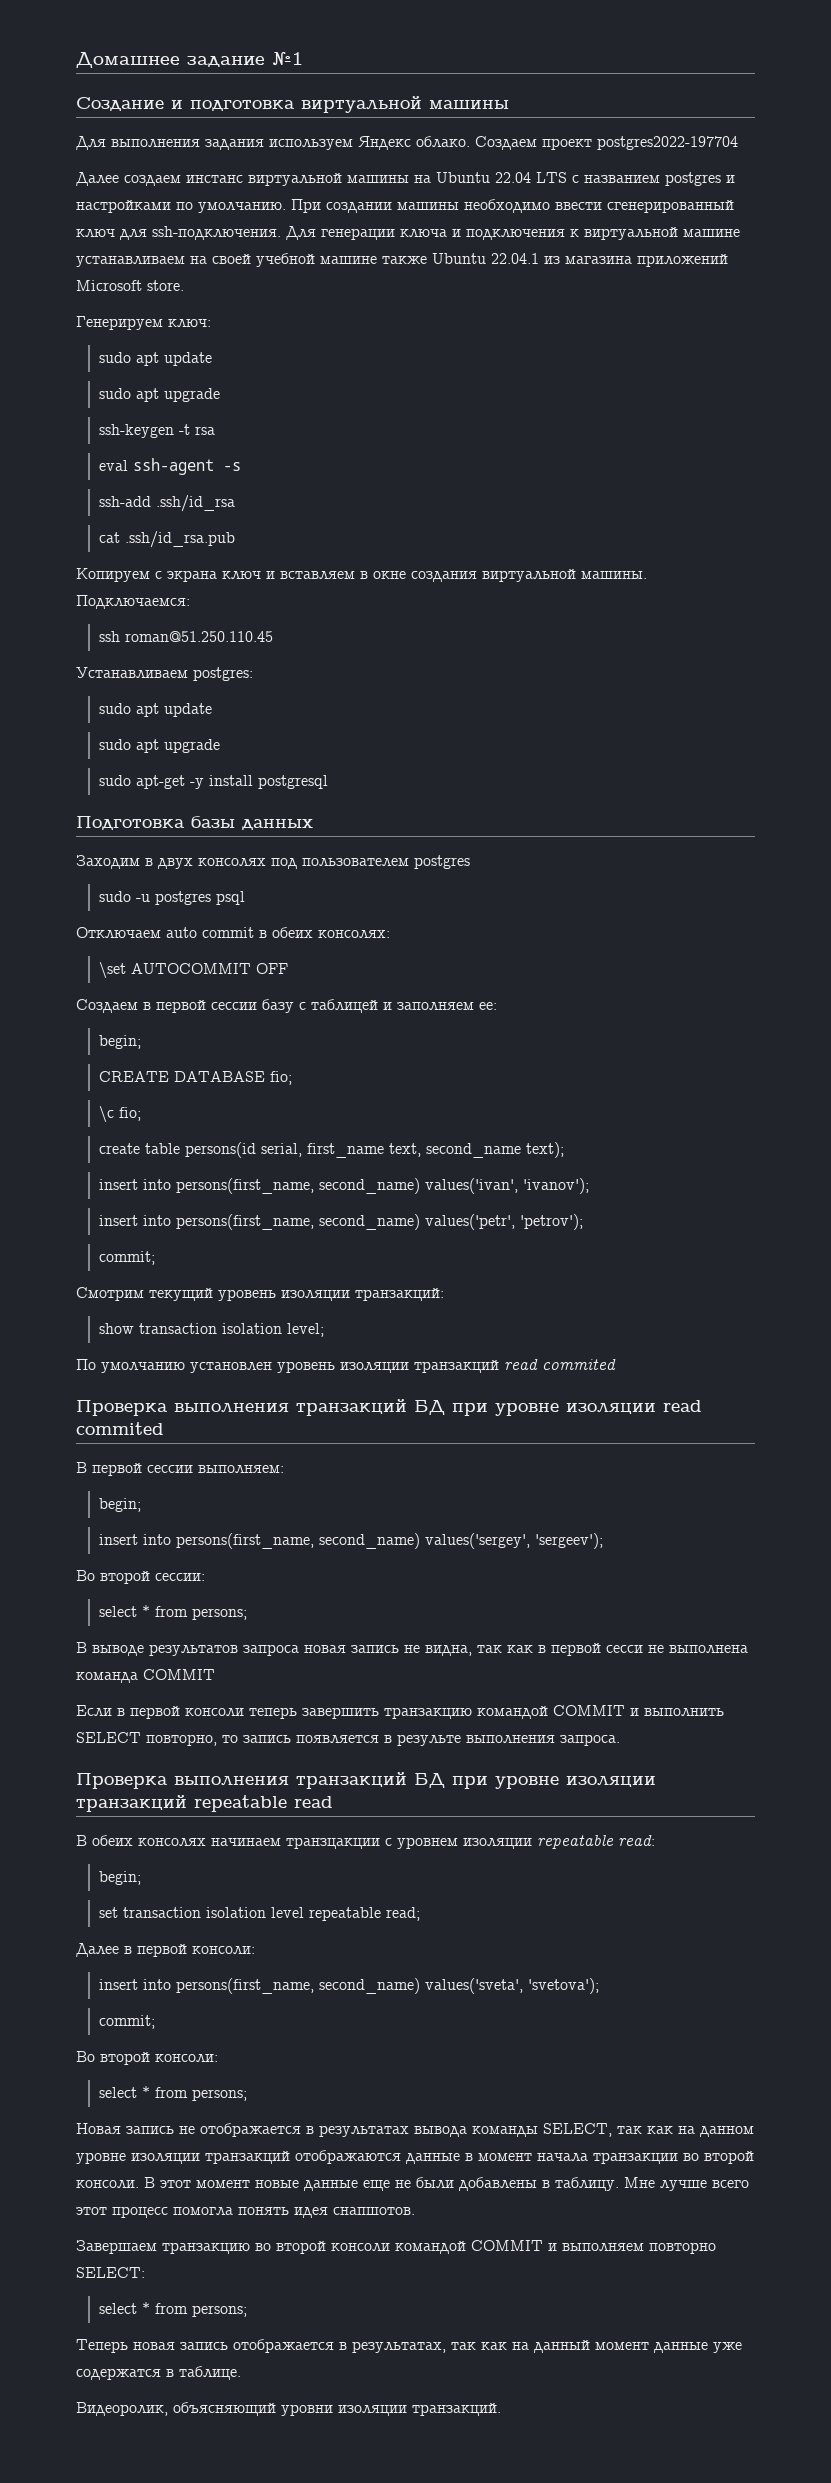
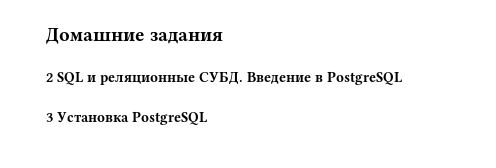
[76,51,303,68] [76,96,509,113] [76,136,738,150] [76,172,735,186] [76,199,734,213] [76,226,740,240] [76,253,728,267] [76,280,184,291] [76,316,211,330] [99,352,213,366] [99,388,221,402] [99,424,216,438] [99,458,242,475] [99,495,236,512] [99,531,236,548] [76,568,647,582] [76,595,190,609] [99,631,274,642] [76,667,253,681] [99,703,213,717] [99,739,221,753] [99,775,329,789] [76,816,313,830] [76,855,470,869] [99,891,246,905] [76,927,390,939] [99,962,289,978] [76,999,497,1013] [99,1035,142,1049] [99,1071,293,1085] [99,1106,142,1122] [99,1142,565,1158] [99,1178,590,1194] [99,1214,584,1230] [99,1251,156,1265] [76,1287,444,1301] [99,1323,325,1337] [76,1359,616,1373] [76,1399,702,1416] [76,1422,164,1435] [76,1462,284,1476] [99,1498,142,1512] [99,1533,604,1549] [76,1570,205,1584] [99,1605,248,1620] [76,1642,748,1656] [76,1669,215,1683] [76,1705,724,1719] [76,1732,620,1746] [76,1772,656,1789] [76,1795,333,1812] [76,1835,655,1849] [99,1871,142,1885] [99,1907,421,1921] [76,1943,255,1957] [99,1978,600,1994] [99,2015,156,2029] [76,2051,218,2065] [99,2086,248,2101] [76,2123,754,2137] [76,2150,754,2164] [76,2177,749,2191] [76,2206,415,2218] [76,2240,716,2254] [76,2267,145,2278] [99,2302,248,2317] [76,2339,742,2353] [76,2366,241,2380] [76,2402,501,2416] Домашнее задание №1 // Создание и подготовка виртуальной машины // Для выполнения задания используем Яндекс облако. Создаем проект postgres2022-197704 // Далее создаем инстанс виртуальной машины на Ubuntu 22.04 LTS с названием postgres и настройками по умолчанию. При создании машины необходимо ввести сгенерированный ключ для ssh-подключения. Для генерации ключа и подключения к виртуальной машине устанавливаем на своей учебной машине также Ubuntu 22.04.1 из магазина приложений Microsoft store. // Генерируем ключ: // sudo apt update // sudo apt upgrade // ssh-keygen -t rsa // eval ssh-agent -s // ssh-add .ssh/id_rsa // cat .ssh/id_rsa.pub // Копируем с экрана ключ и вставляем в окне создания виртуальной машины. Подключаемся: // ssh roman@51.250.110.45 // Устанавливаем postgres: // sudo apt update // sudo apt upgrade // sudo apt-get -y install postgresql // Подготовка базы данных // Заходим в двух консолях под пользователем postgres // sudo -u postgres psql // Отключаем auto commit в обеих консолях: // \set AUTOCOMMIT OFF // Создаем в первой сессии базу с таблицей и заполняем ее: // begin; // CREATE DATABASE fio; // \c fio; // create table persons(id serial, first_name text, second_name text); // insert into persons(first_name, second_name) values('ivan', 'ivanov'); // insert into persons(first_name, second_name) values('petr', 'petrov'); // commit; // Смотрим текущий уровень изоляции транзакций: // show transaction isolation level; // По умолчанию установлен уровень изоляции транзакций read commited // Проверка выполнения транзакций БД при уровне изоляции read commited // В первой сессии выполняем: // begin; // insert into persons(first_name, second_name) values('sergey', 'sergeev'); // Во второй сессии: // select * from persons; // В выводе результатов запроса новая запись не видна, так как в первой сесси не выполнена команда COMMIT // Если в первой консоли теперь завершить транзакцию командой COMMIT и выполнить SELECT повторно, то запись появляется в результе выполнения запроса. // Проверка выполнения транзакций БД при уровне изоляции транзакций repeatable read // В обеих консолях начинаем транзцакции с уровнем изоляции repeatable read: // begin; // set transaction isolation level repeatable read; // Далее в первой консоли: // insert into persons(first_name, second_name) values('sveta', 'svetova'); // commit; // Во второй консоли: // select * from persons; // Новая запись не отображается в результатах вывода команды SELECT, так как на данном уровне изоляции транзакций отображаются данные в момент начала транзакции во второй консоли. В этот момент новые данные еще не были добавлены в таблицу. Мне лучше всего этот процесс помогла понять идея снапшотов. // Завершаем транзакцию во второй консоли командой COMMIT и выполняем повторно SELECT: // select * from persons; // Теперь новая запись отображается в результатах, так как на данный момент данные уже содержатся в таблице. // Видеоролик, объясняющий уровни изоляции транзакций. -> [46,28,224,44] [46,71,403,85] [46,111,208,125] Домашние задания // 2 SQL и реляционные СУБД. Введение в PostgreSQL // 3 Установка PostgreSQL

